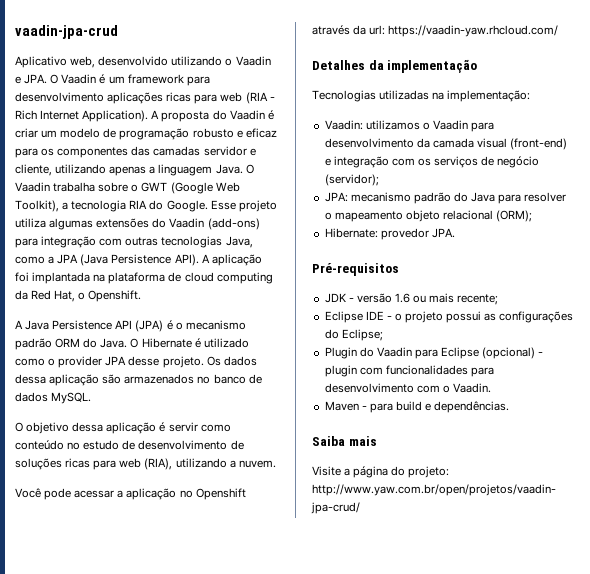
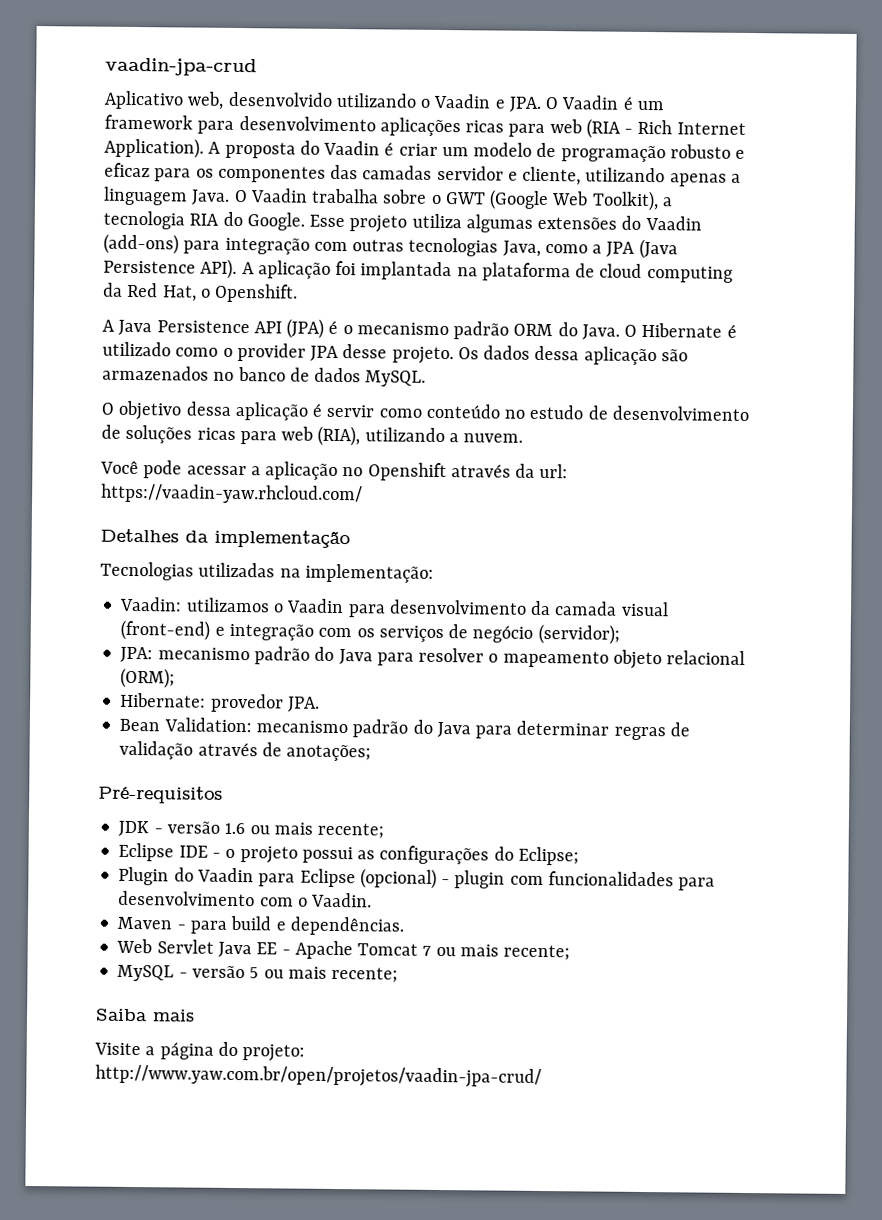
(455, 233) none -> [119,717,690,741] [119,740,372,762] // Bean Validation: mecanismo padrão do Java para determinar regras de validação através de anotações;
(510, 407) none -> [116,938,571,961] [117,964,399,983] // Web Servlet Java EE - Apache Tomcat 7 ou mais recente; // MySQL - versão 5 ou mais recente;

